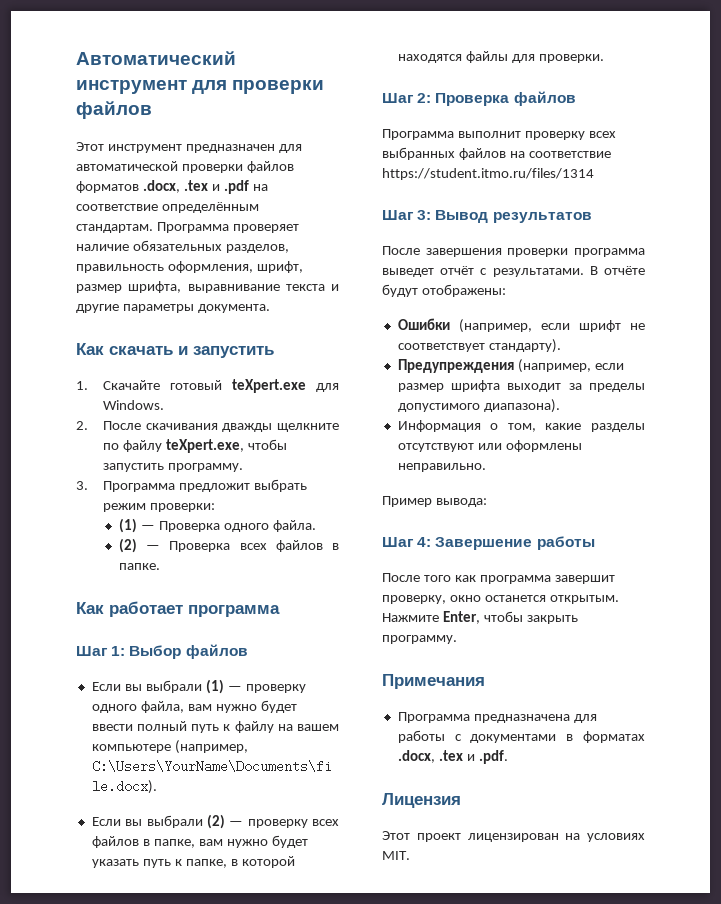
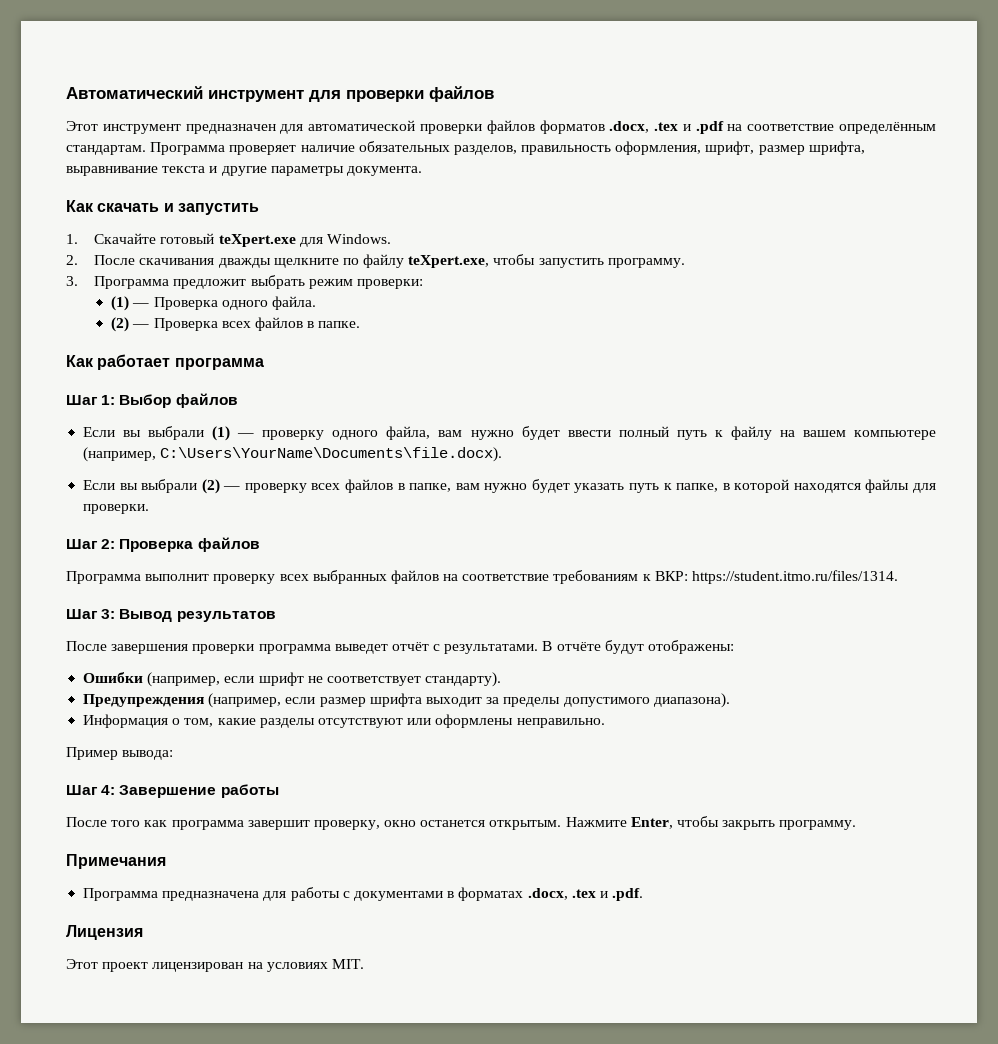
[382,168,594,180] https://student.itmo.ru/files/1314 -> [553,570,899,584] требованиям к ВКР: https://student.itmo.ru/files/1314.

